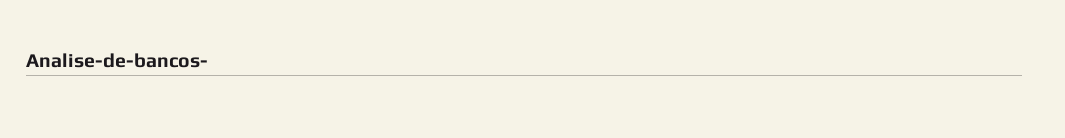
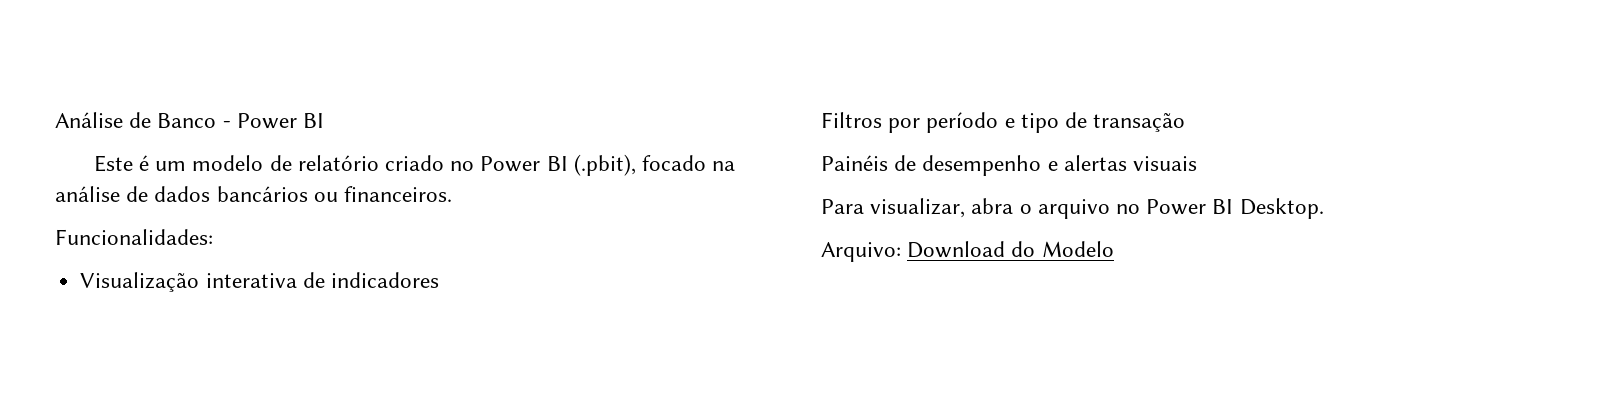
[26,53,208,68] Analise-de-bancos- -> [55,112,325,129] [93,154,736,176] [55,186,453,202] [55,229,213,245] [80,272,439,292] [821,112,1186,133] [821,155,1198,176] [821,198,1324,219] [821,241,1114,262] Análise de Banco - Power BI // Este é um modelo de relatório criado no Power BI (.pbit), focado na análise de dados bancários ou financeiros. // Funcionalidades: // Visualização interativa de indicadores // Filtros por período e tipo de transação // Painéis de desempenho e alertas visuais // Para visualizar, abra o arquivo no Power BI Desktop. // Arquivo: Download do Modelo

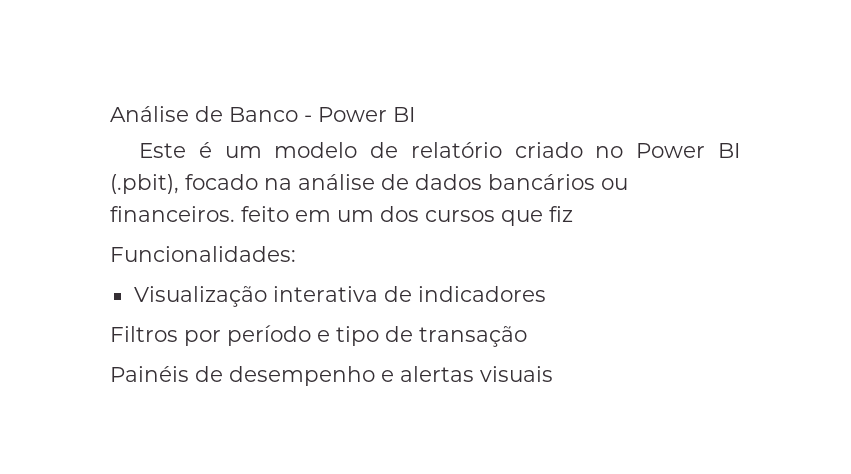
(453, 194) none -> [241,206,573,226] feito em um dos cursos que fiz
[821,198,1324,219] [821,241,1114,262] // Para visualizar, abra o arquivo no Power BI Desktop. // Arquivo: Download do Modelo -> (553, 374) none

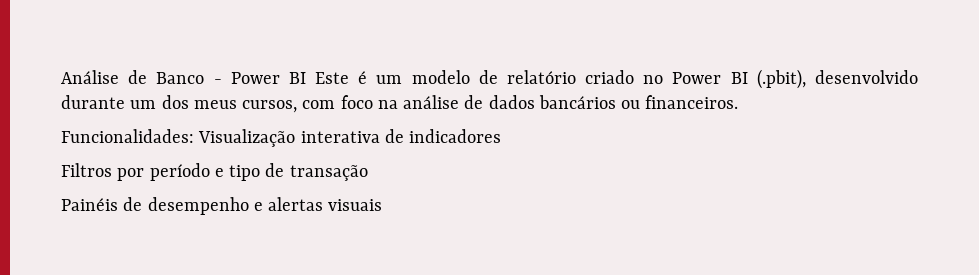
(416, 114) // -> (306, 78) none
[185,174,258,190] focado -> [814,70,918,84] [61,95,373,113] desenvolvido durante um dos meus cursos, com foco
[241,206,573,226] feito em um dos cursos que fiz -> (739, 102) none
(296, 254) // -> (194, 136) none

